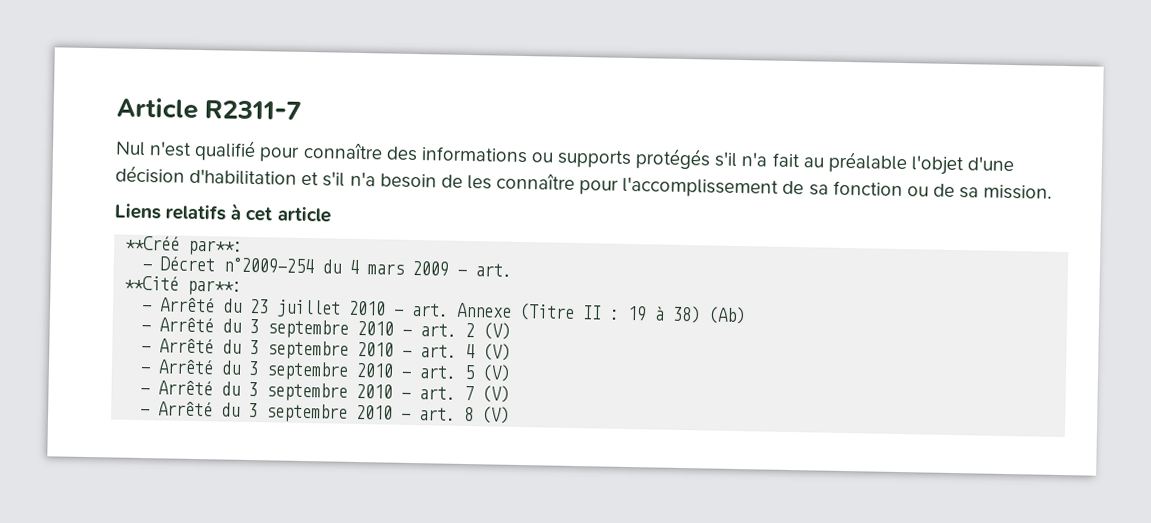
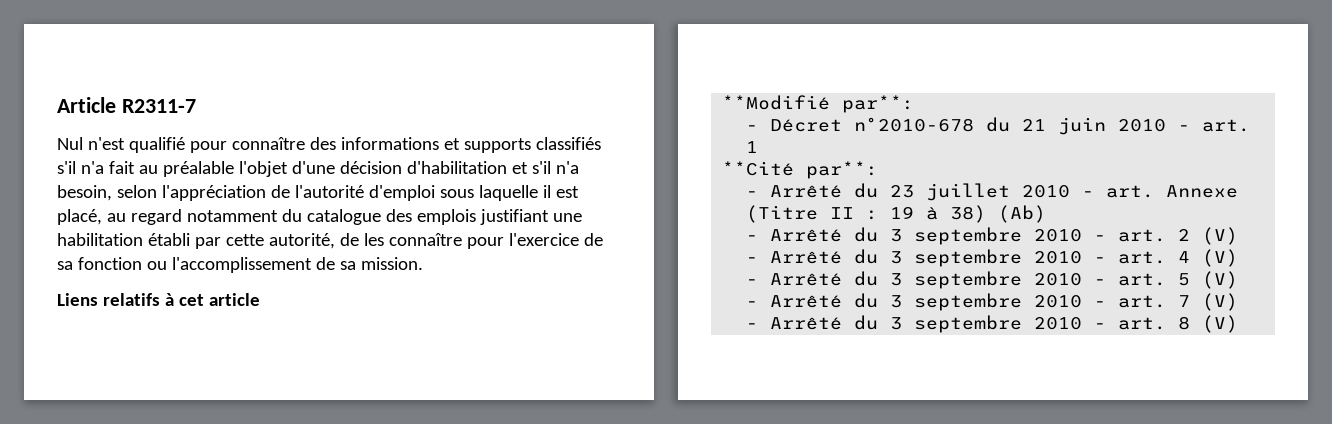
[530,148,712,170] ou supports protégés -> [443,137,601,153] et supports classifiés
[379,173,437,189] besoin -> [57,185,579,201] [57,209,582,225] [57,233,335,249] besoin, selon l'appréciation de l'autorité d'emploi sous laquelle il est placé, au regard notamment du catalogue des emplois justifiant une habilitation établi par cette autorité,
[622,176,780,198] l'accomplissement -> [508,233,579,246] l'exercice
(929, 191) none -> [171,257,312,273] l'accomplissement
[125,235,181,251] **Créé -> [722,95,831,110] **Modifié
[223,257,513,277] n°2009-254 du 4 mars 2009 - art. -> [854,117,1251,135] [746,141,759,153] n°2010-678 du 21 juin 2010 - art. 1

